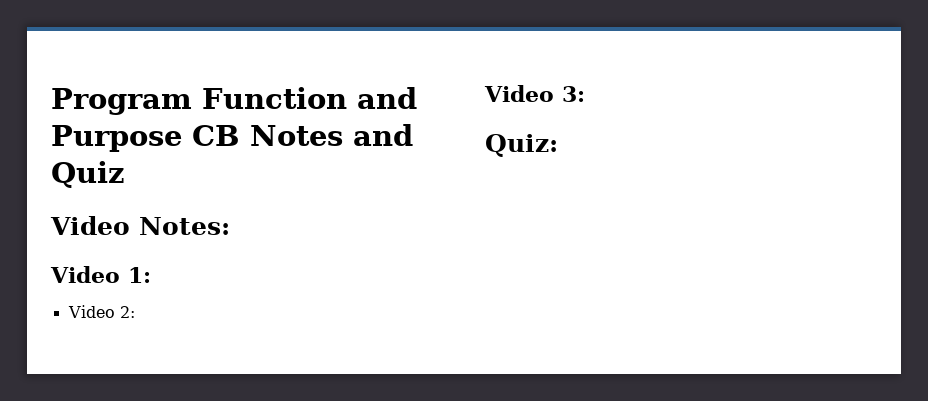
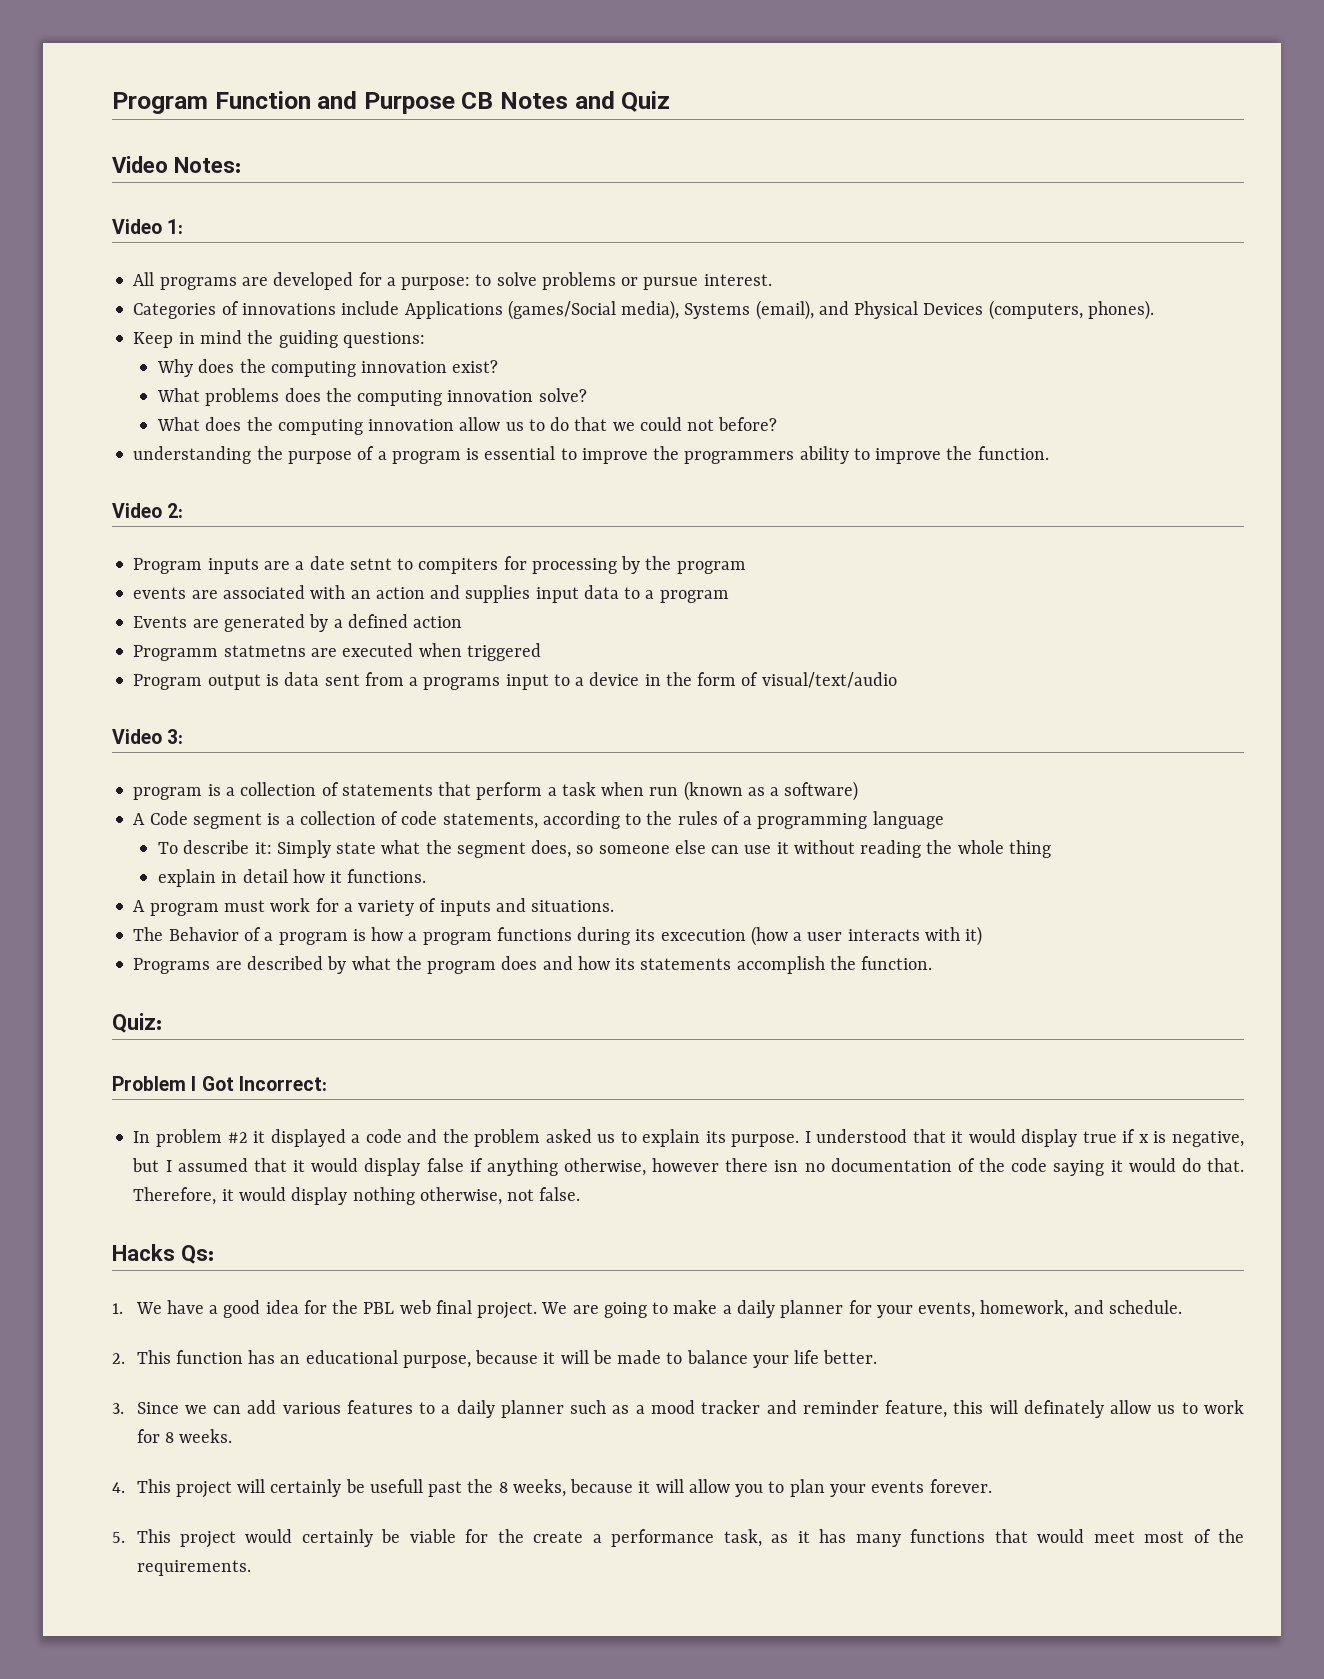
[67,305,135,318] [484,85,585,102] [485,134,558,157] Video 2: // Video 3: // Quiz: -> [133,272,772,290] [133,300,1154,320] [133,330,425,348] [156,359,499,377] [156,388,587,406] [156,417,778,435] [133,446,1049,464] [112,503,184,518] [133,556,746,574] [133,585,729,603] [133,614,463,632] [133,643,541,661] [133,672,897,690] [112,729,184,744] [133,781,859,801] [133,811,944,829] [157,840,1051,858] [157,869,427,887] [133,898,615,916] [133,926,983,946] [133,956,933,974] [112,1013,162,1033] [112,1076,327,1091] [133,1129,1244,1147] [132,1158,1244,1176] [133,1187,581,1205] [112,1244,214,1264] [112,1300,1182,1319] [112,1350,878,1368] [112,1400,1244,1418] [136,1429,233,1443] [112,1479,992,1498] [112,1529,1244,1548] [136,1560,251,1576] All programs are developed for a purpose: to solve problems or pursue interest. // Categories of innovations include Applications (games/Social media), Systems (email), and Physical Devices (computers, phones). // Keep in mind the guiding questions: // Why does the computing innovation exist? // What problems does the computing innovation solve? // What does the computing innovation allow us to do that we could not before? // understanding the purpose of a program is essential to improve the programmers ability to improve the function. // Video 2: // Program inputs are a date setnt to compiters for processing by the program // events are associated with an action and supplies input data to a program // Events are generated by a defined action // Programm statmetns are executed when triggered // Program output is data sent from a programs input to a device in the form of visual/text/audio // Video 3: // program is a collection of statements that perform a task when run (known as a software) // A Code segment is a collection of code statements, according to the rules of a programming language // To describe it: Simply state what the segment does, so someone else can use it without reading the whole thing // explain in detail how it functions. // A program must work for a variety of inputs and situations. // The Behavior of a program is how a program functions during its excecution (how a user interacts with it) // Programs are described by what the program does and how its statements accomplish the function. // Quiz: // Problem I Got Incorrect: // In problem #2 it displayed a code and the problem asked us to explain its purpose. I understood that it would display true if x is negative, but I assumed that it would display false if anything otherwise, however there isn no documentation of the code saying it would do that. Therefore, it would display nothing otherwise, not false. // Hacks Qs: // 1. We have a good idea for the PBL web final project. We are going to make a daily planner for your events, homework, and schedule. // 2. This function has an educational purpose, because it will be made to balance your life better. // 3. Since we can add various features to a daily planner such as a mood tracker and reminder feature, this will definately allow us to work for 8 weeks. // 4. This project will certainly be usefull past the 8 weeks, because it will allow you to plan your events forever. // 5. This project would certainly be viable for the create a performance task, as it has many functions that would meet most of the requirements.

